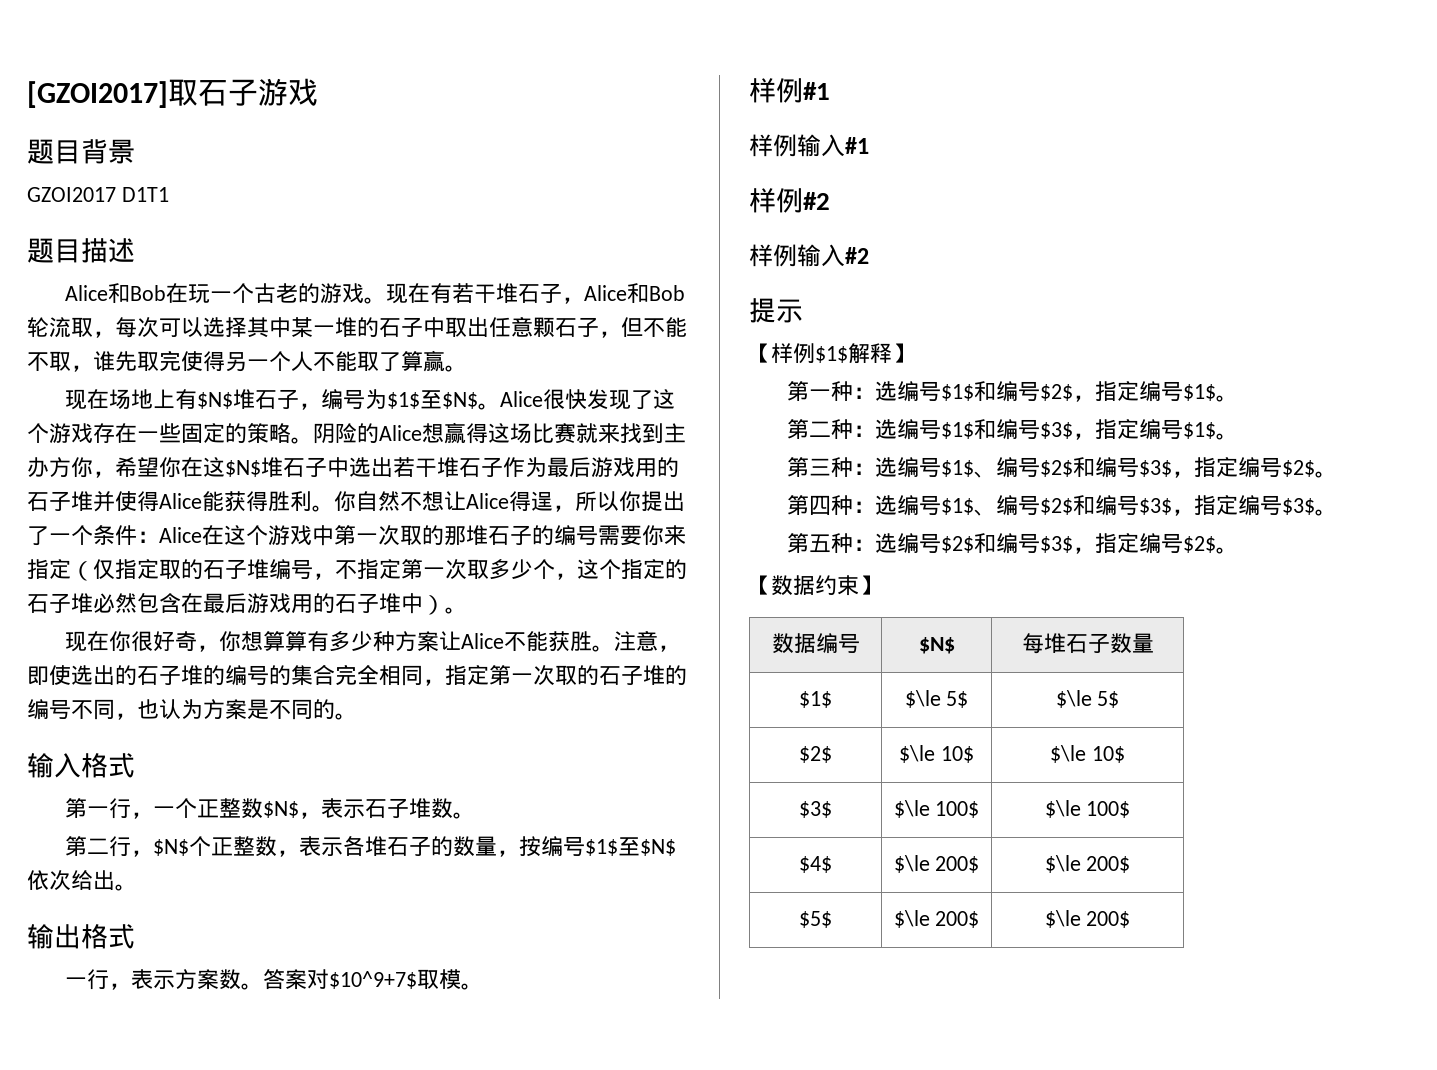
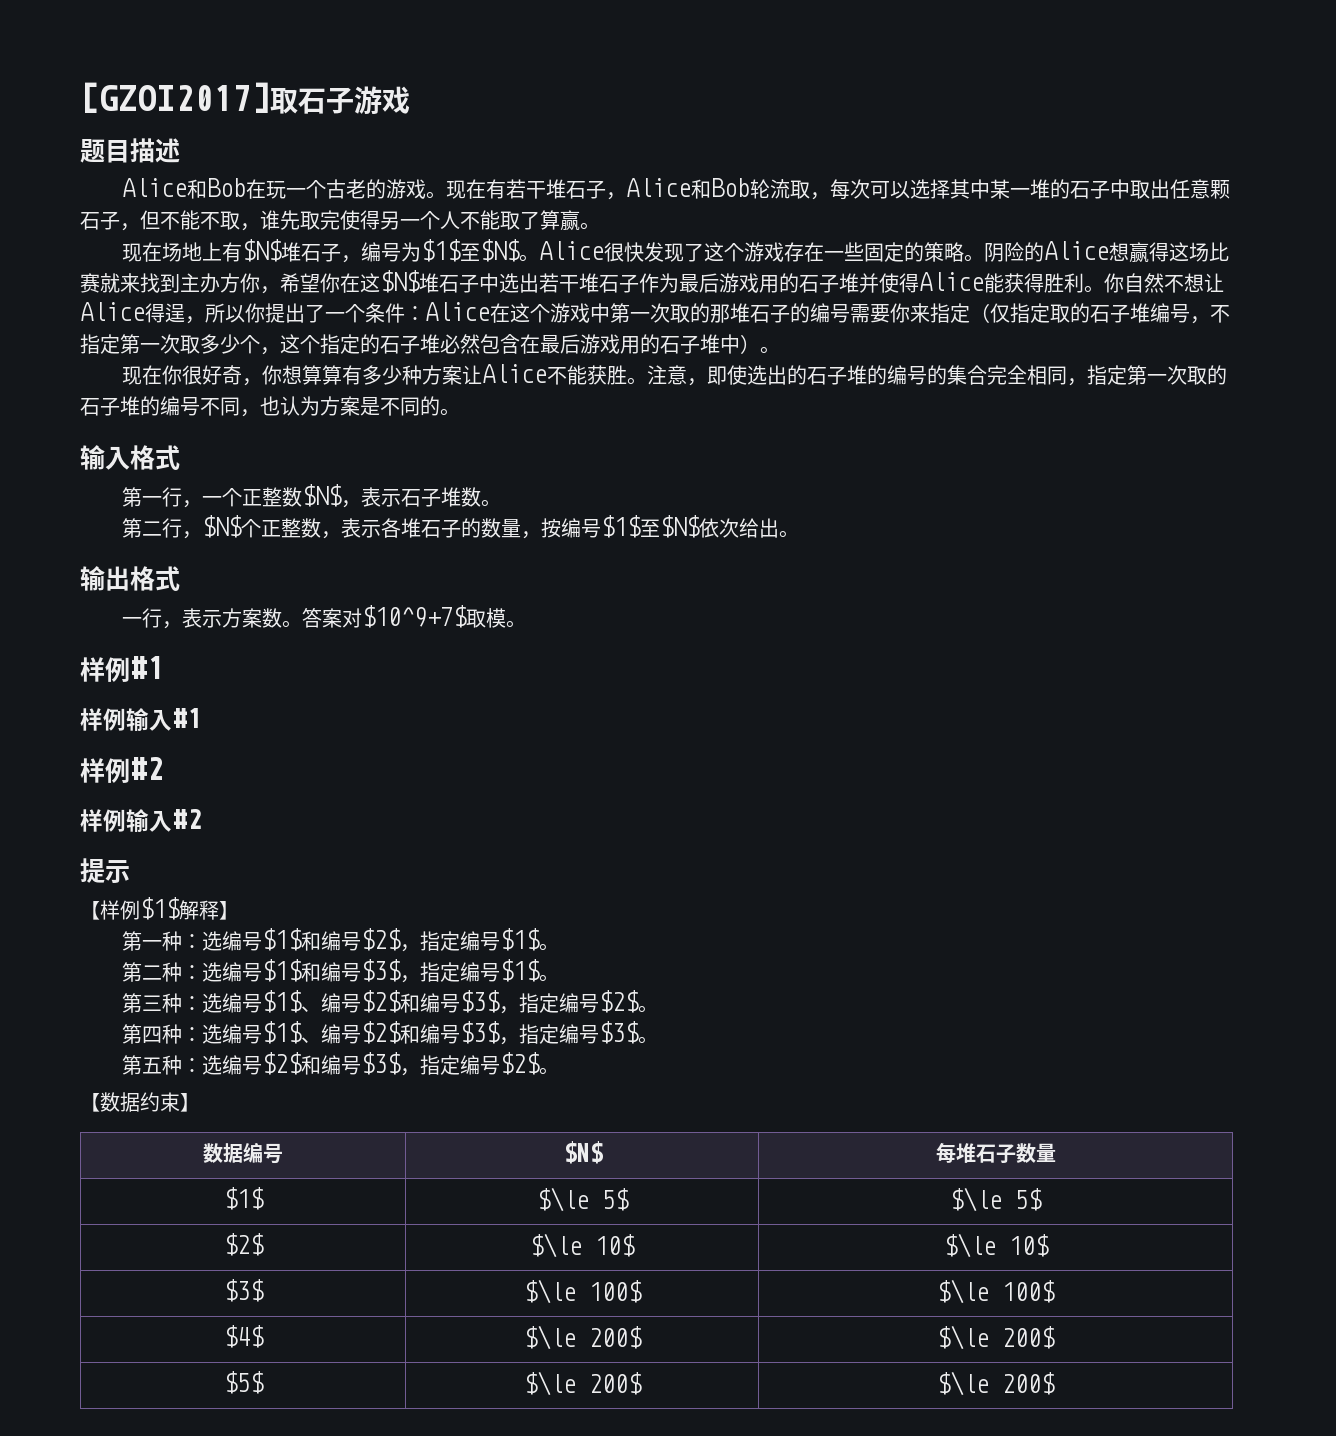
[27,139,135,164] [27,187,169,202] // 题目背景 // GZOI2017 D1T1 -> (410, 100) none

